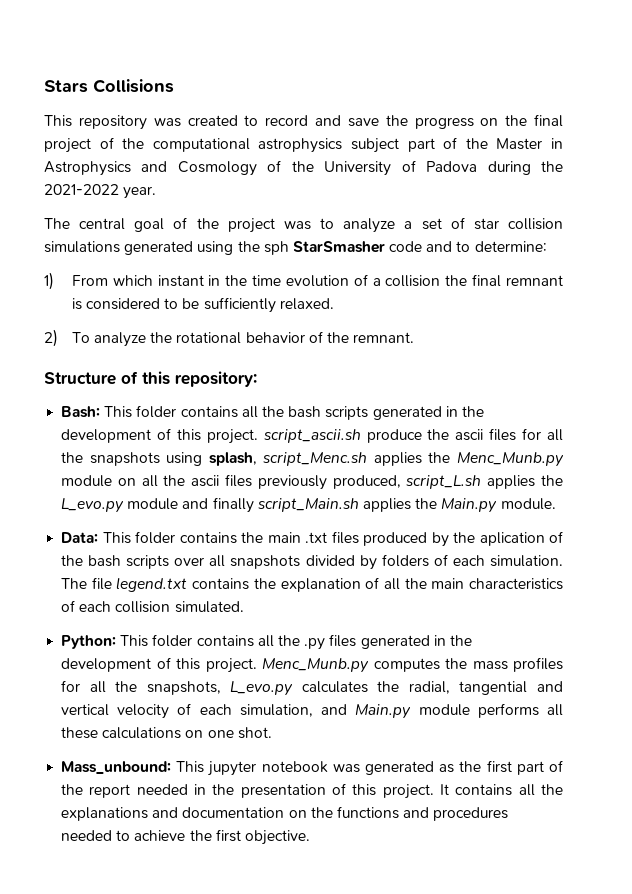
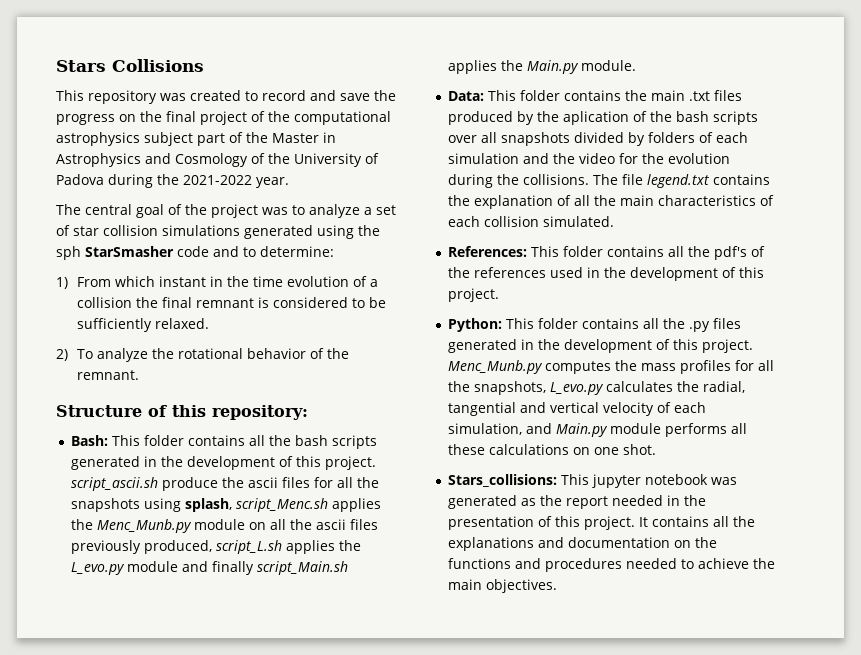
[489,555,563,567] simulation. -> [447,153,730,164] [447,174,589,188] simulation and the video for the evolution during the collisions.
(244, 607) none -> [447,246,765,260] [447,267,764,281] [447,288,499,302] // References: This folder contains all the pdf's of the references used in the development of this project.
[61,761,172,774] Mass_unbound: -> [447,474,557,487] Stars_collisions:
[486,760,563,775] [61,784,84,795] first part of the -> (562, 500) none
[215,829,310,845] first objective. -> [447,579,557,593] main objectives.

